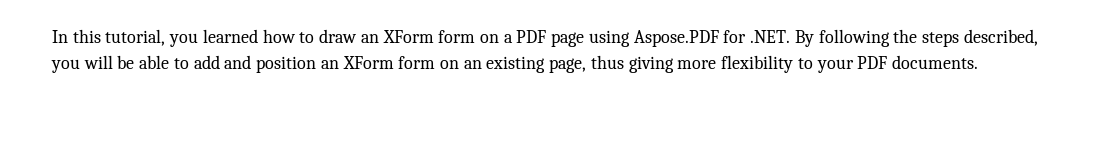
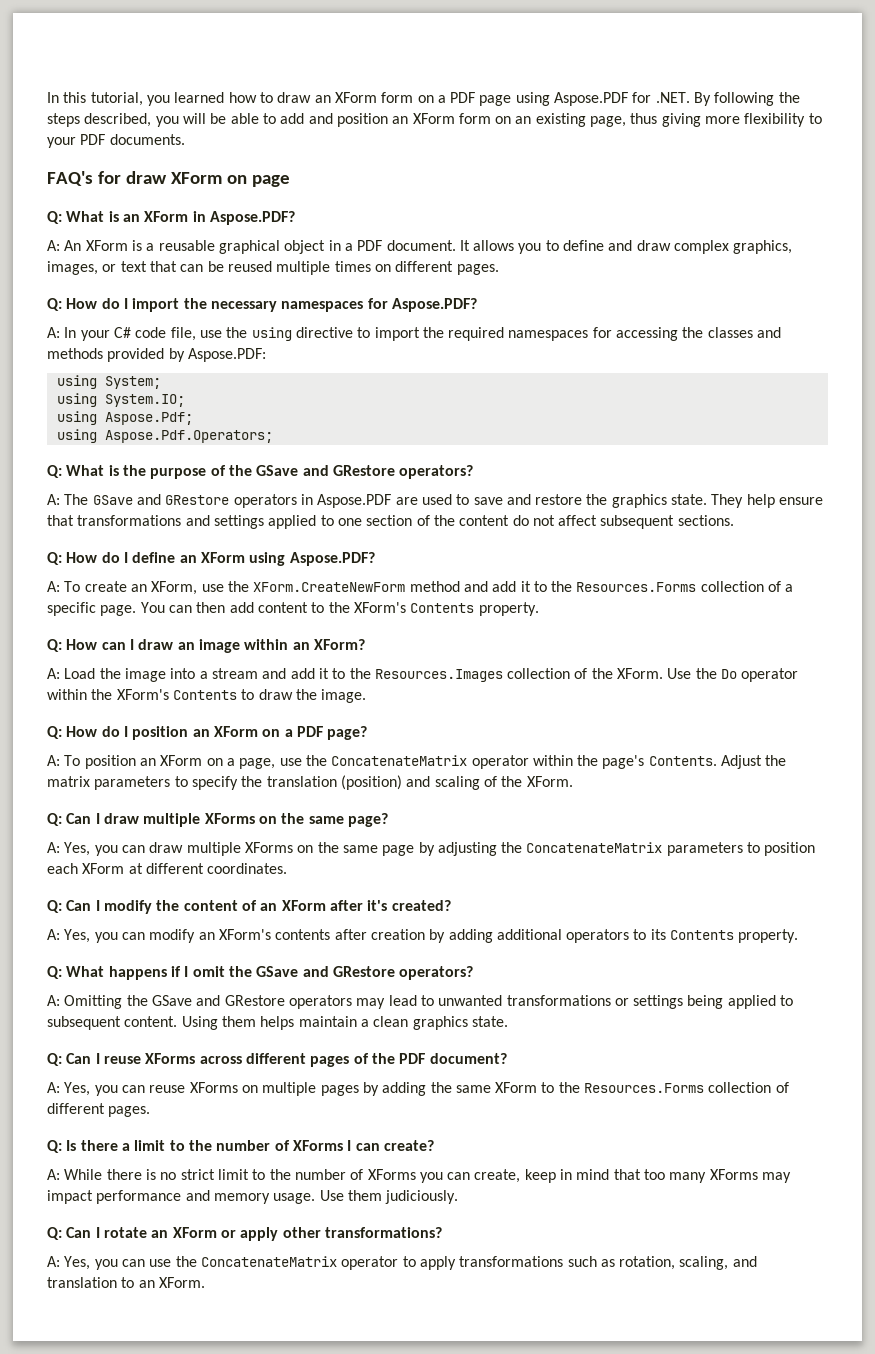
(978, 62) none -> [47,171,290,187] [47,211,295,225] [47,240,793,254] [47,261,499,275] [47,298,477,312] [47,327,782,341] [47,348,266,362] [56,375,161,389] [56,393,185,407] [56,411,193,425] [56,429,273,443] [47,465,474,479] [47,494,824,508] [47,515,734,529] [47,552,375,566] [47,581,794,595] [47,602,539,616] [47,639,365,653] [47,668,799,682] [47,689,367,703] [47,726,368,740] [47,755,787,769] [47,775,573,790] [47,813,388,827] [47,842,816,856] [47,863,288,874] [47,900,451,914] [47,929,799,943] [47,966,474,980] [47,995,794,1009] [47,1016,508,1030] [47,1053,507,1067] [47,1082,789,1096] [47,1103,151,1117] [47,1140,434,1153] [47,1169,792,1183] [47,1190,459,1204] [47,1227,442,1241] [47,1256,757,1270] [47,1277,205,1288] // FAQ's for draw XForm on page // Q: What is an XForm in Aspose.PDF? // A: An XForm is a reusable graphical object in a PDF document. It allows you to define and draw complex graphics, images, or text that can be reused multiple times on different pages. // Q: How do I import the necessary namespaces for Aspose.PDF? // A: In your C# code file, use the using directive to import the required namespaces for accessing the classes and methods provided by Aspose.PDF: // using System; // using System.IO; // using Aspose.Pdf; // using Aspose.Pdf.Operators; // Q: What is the purpose of the GSave and GRestore operators? // A: The GSave and GRestore operators in Aspose.PDF are used to save and restore the graphics state. They help ensure that transformations and settings applied to one section of the content do not affect subsequent sections. // Q: How do I define an XForm using Aspose.PDF? // A: To create an XForm, use the XForm.CreateNewForm method and add it to the Resources.Forms collection of a specific page. You can then add content to the XForm's Contents property. // Q: How can I draw an image within an XForm? // A: Load the image into a stream and add it to the Resources.Images collection of the XForm. Use the Do operator within the XForm's Contents to draw the image. // Q: How do I position an XForm on a PDF page? // A: To position an XForm on a page, use the ConcatenateMatrix operator within the page's Contents. Adjust the matrix parameters to specify the translation (position) and scaling of the XForm. // Q: Can I draw multiple XForms on the same page? // A: Yes, you can draw multiple XForms on the same page by adjusting the ConcatenateMatrix parameters to position each XForm at different coordinates. // Q: Can I modify the content of an XForm after it's created? // A: Yes, you can modify an XForm's contents after creation by adding additional operators to its Contents property. // Q: What happens if I omit the GSave and GRestore operators? // A: Omitting the GSave and GRestore operators may lead to unwanted transformations or settings being applied to subsequent content. Using them helps maintain a clean graphics state. // Q: Can I reuse XForms across different pages of the PDF document? // A: Yes, you can reuse XForms on multiple pages by adding the same XForm to the Resources.Forms collection of different pages. // Q: Is there a limit to the number of XForms I can create? // A: While there is no strict limit to the number of XForms you can create, keep in mind that too many XForms may impact performance and memory usage. Use them judiciously. // Q: Can I rotate an XForm or apply other transformations? // A: Yes, you can use the ConcatenateMatrix operator to apply transformations such as rotation, scaling, and translation to an XForm.

